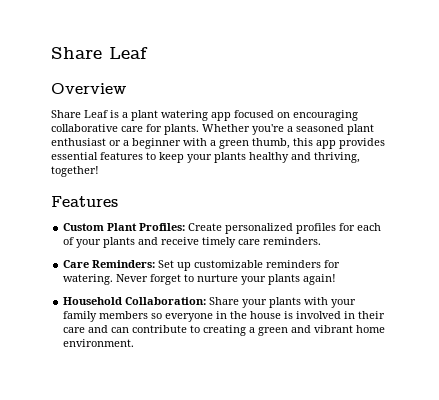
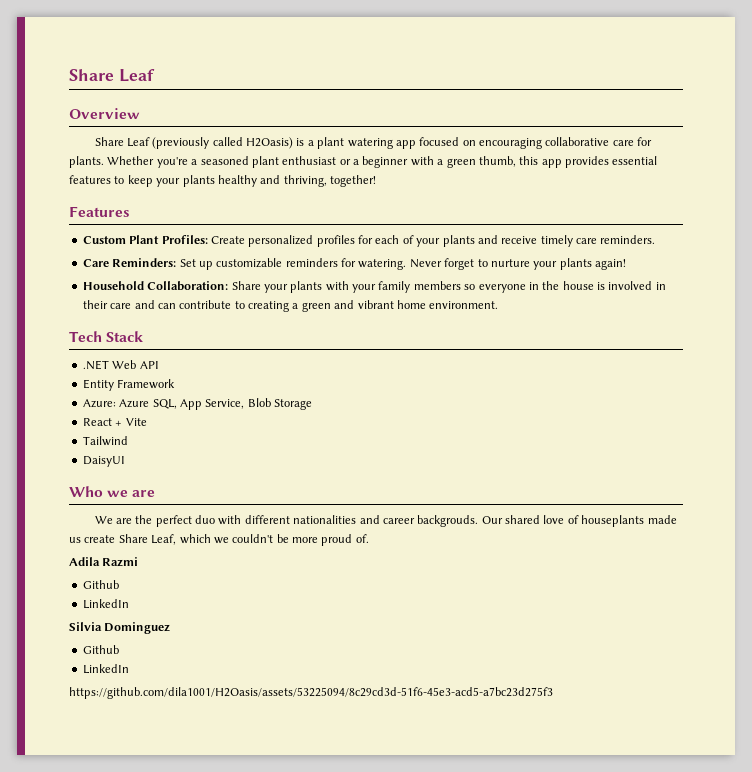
(108, 114) none -> [152,137,294,149] (previously called H2Oasis)
(135, 343) none -> [69,331,144,342] [82,360,159,370] [82,379,176,391] [82,398,312,410] [82,418,147,426] [82,436,128,446] [82,456,125,467] [69,486,156,497] [94,515,677,527] [69,534,369,546] [69,557,139,567] [82,580,119,589] [82,599,129,609] [69,622,171,634] [82,645,119,654] [82,664,129,674] [69,687,553,699] // Tech Stack // .NET Web API // Entity Framework // Azure: Azure SQL, App Service, Blob Storage // React + Vite // Tailwind // DaisyUI // Who we are // We are the perfect duo with different nationalities and career backgrouds. Our shared love of houseplants made us create Share Leaf, which we couldn't be more proud of. // Adila Razmi // Github // LinkedIn // Silvia Dominguez // Github // LinkedIn // https://github.com/dila1001/H2Oasis/assets/53225094/8c29cd3d-51f6-45e3-acd5-a7bc23d275f3

